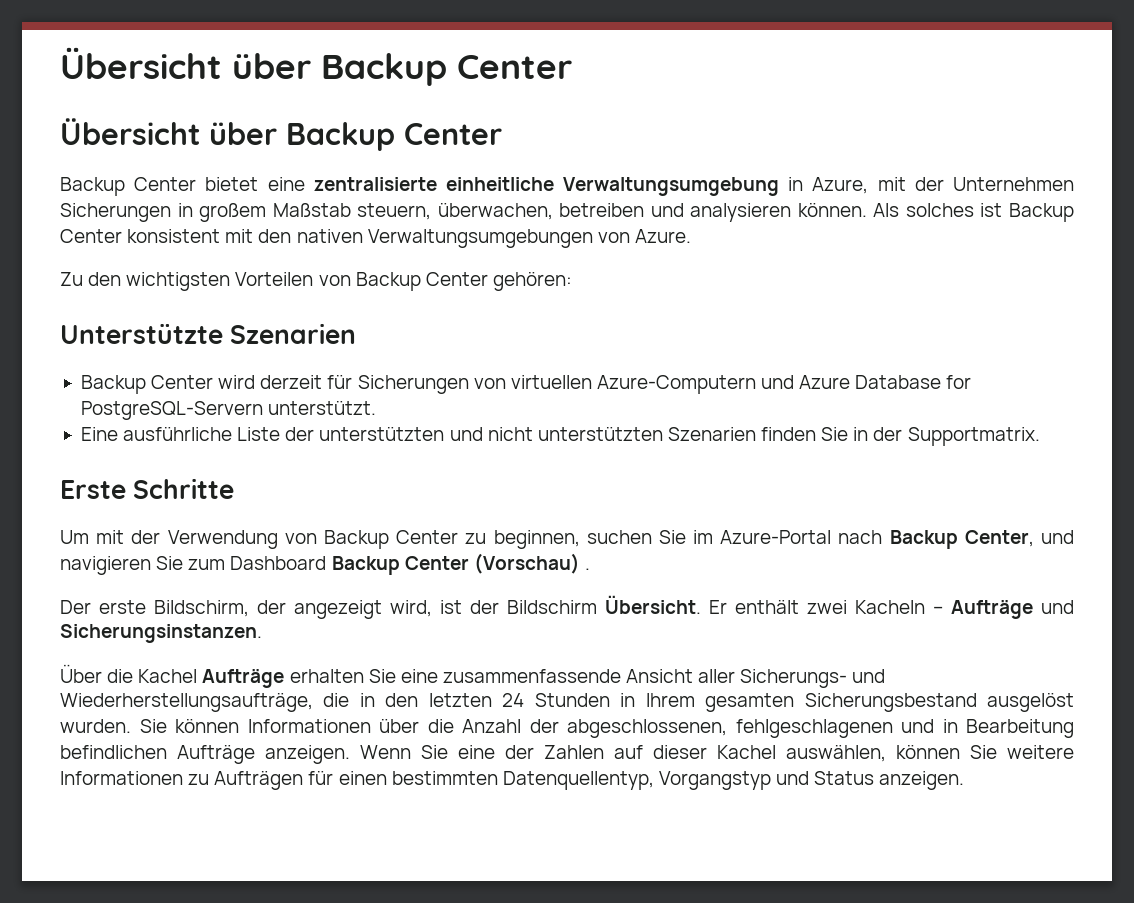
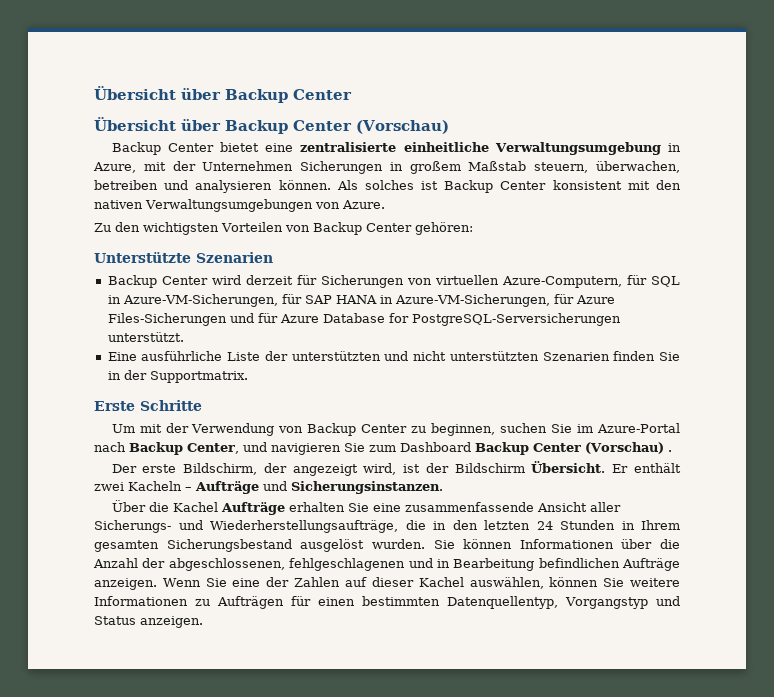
(502, 134) none -> [356,120,449,134] (Vorschau)
[596,375,795,394] Azure-Computern und -> [501,275,680,288] [107,294,615,307] [107,313,278,326] Azure-Computern, für SQL in Azure-VM-Sicherungen, für SAP HANA in Azure-VM-Sicherungen, für Azure Files-Sicherungen und für
[80,401,263,420] PostgreSQL-Servern -> [411,313,621,326] PostgreSQL-Serversicherungen

